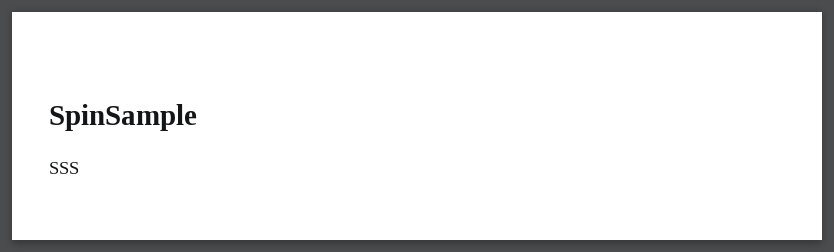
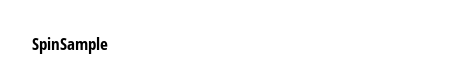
[49,162,79,174] // SSS -> (108, 45) none

